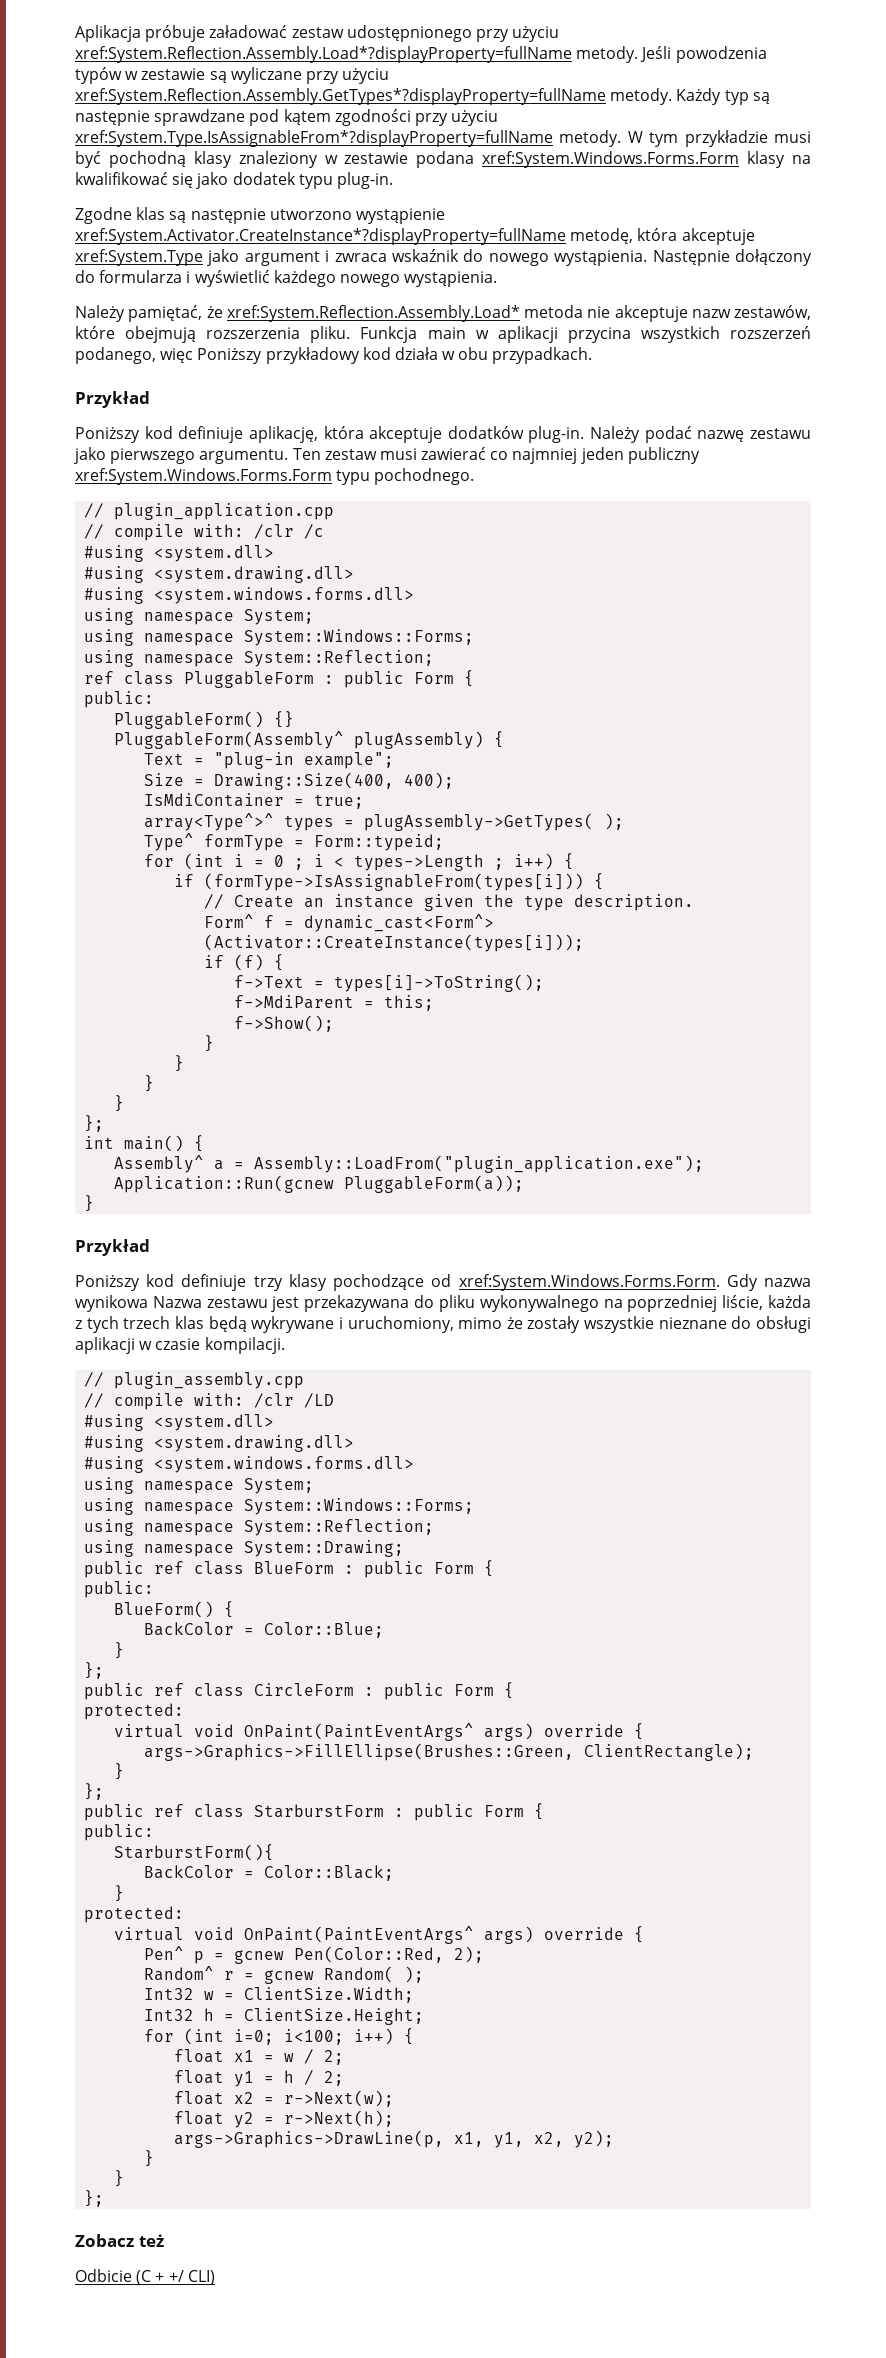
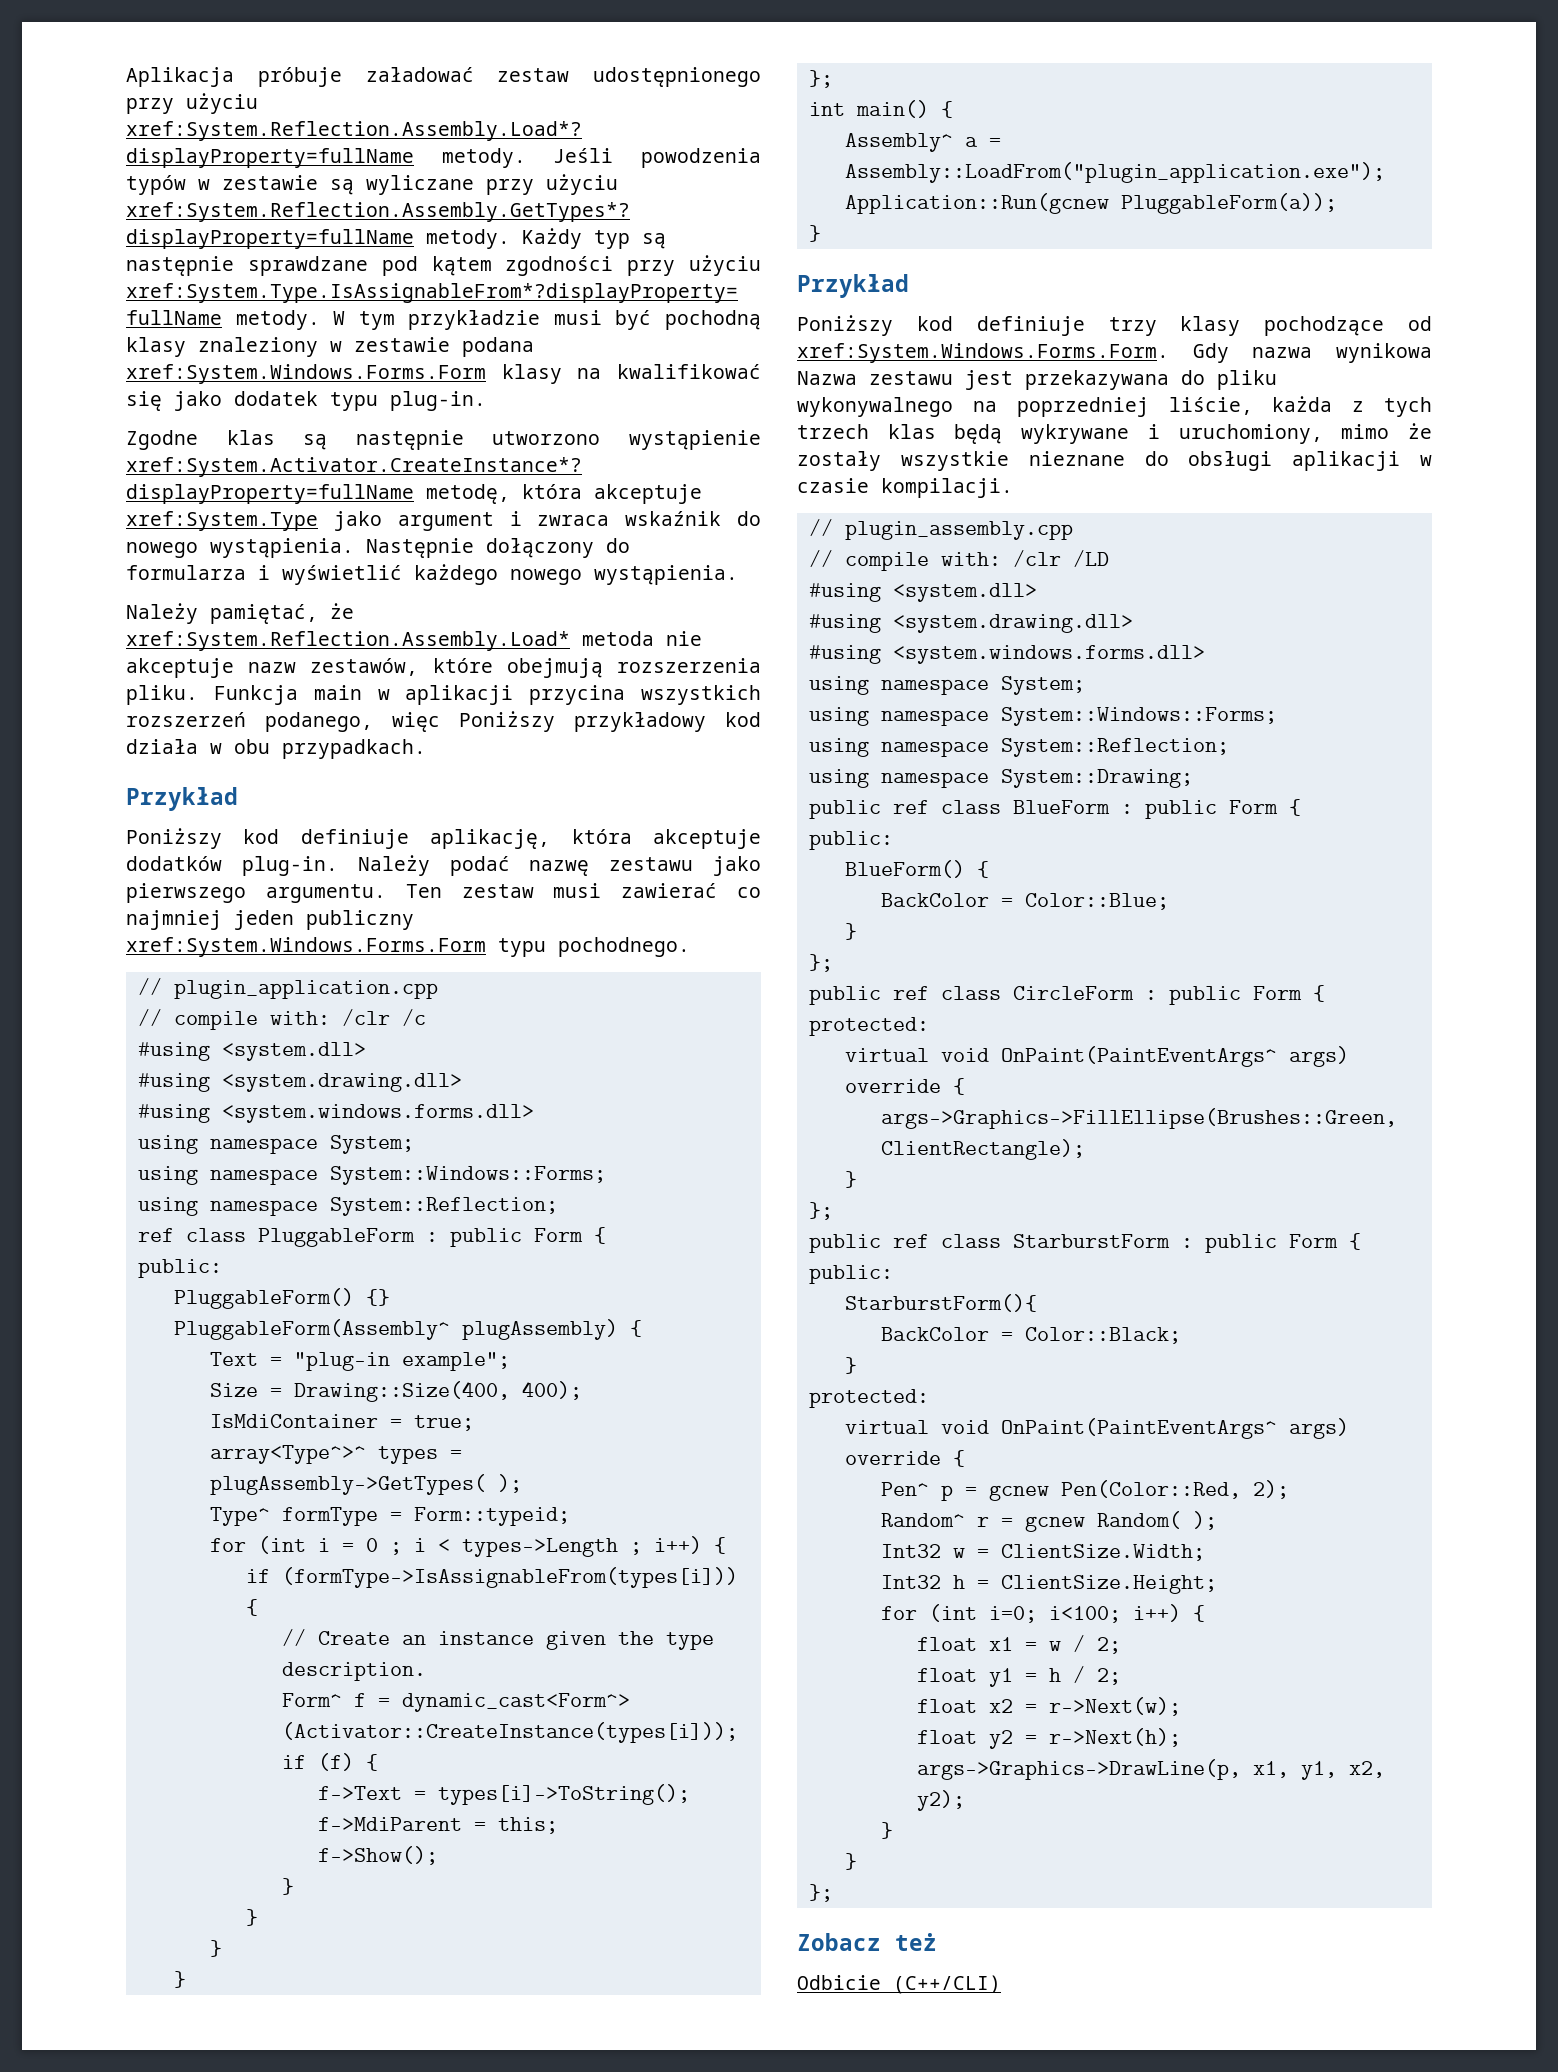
[136,2270,215,2285] (C + +/ CLI) -> [893,1975,1001,1994] (C++/CLI)

